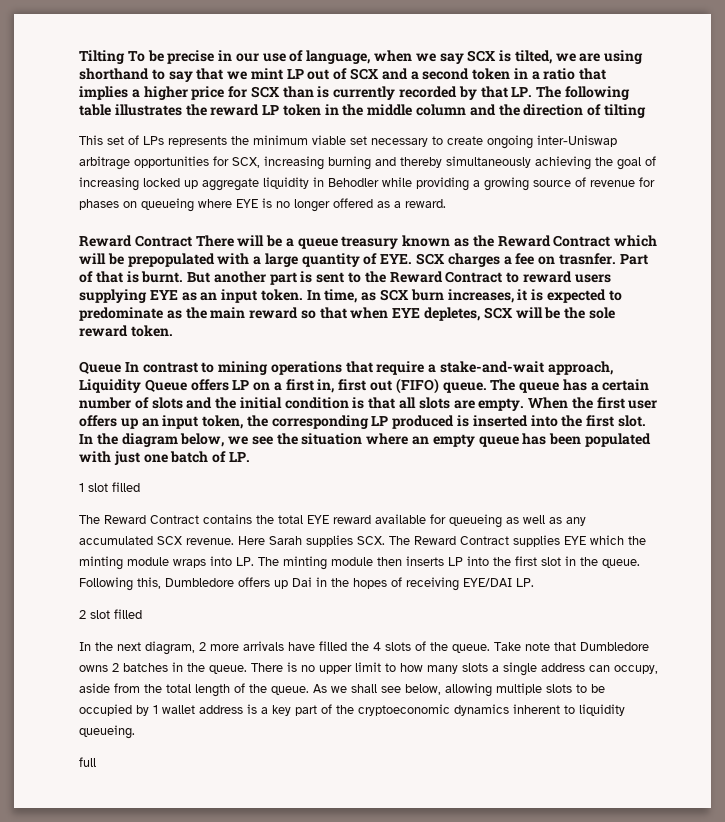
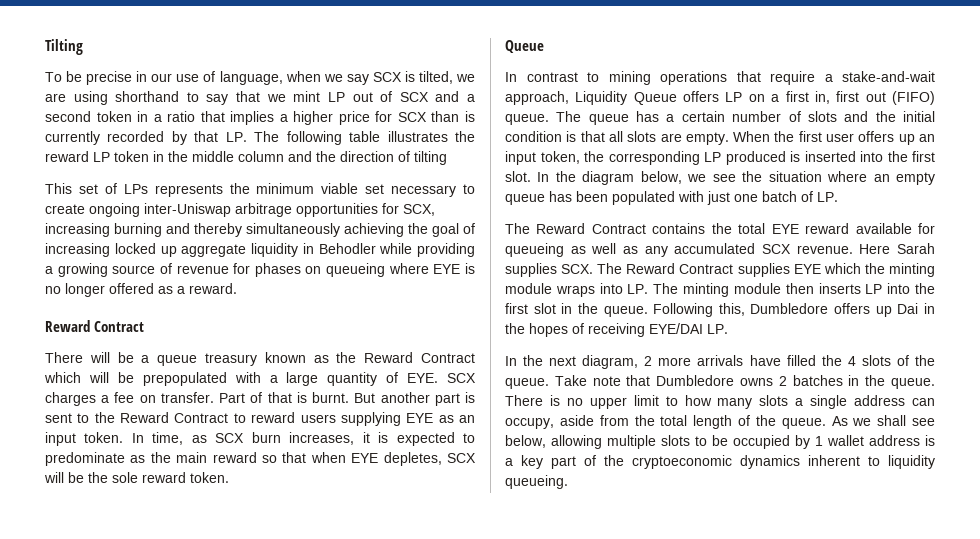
(125, 57) none -> (83, 47) //
(192, 241) none -> (144, 326) //
[558,253,616,265] trasnfer. -> [160,392,214,403] transfer.
(121, 367) none -> (544, 46) //
[79,482,140,492] // 1 slot filled -> (838, 197) none
[79,609,142,619] // 2 slot filled -> (728, 329) none
[79,757,96,767] // full -> (568, 482) none

